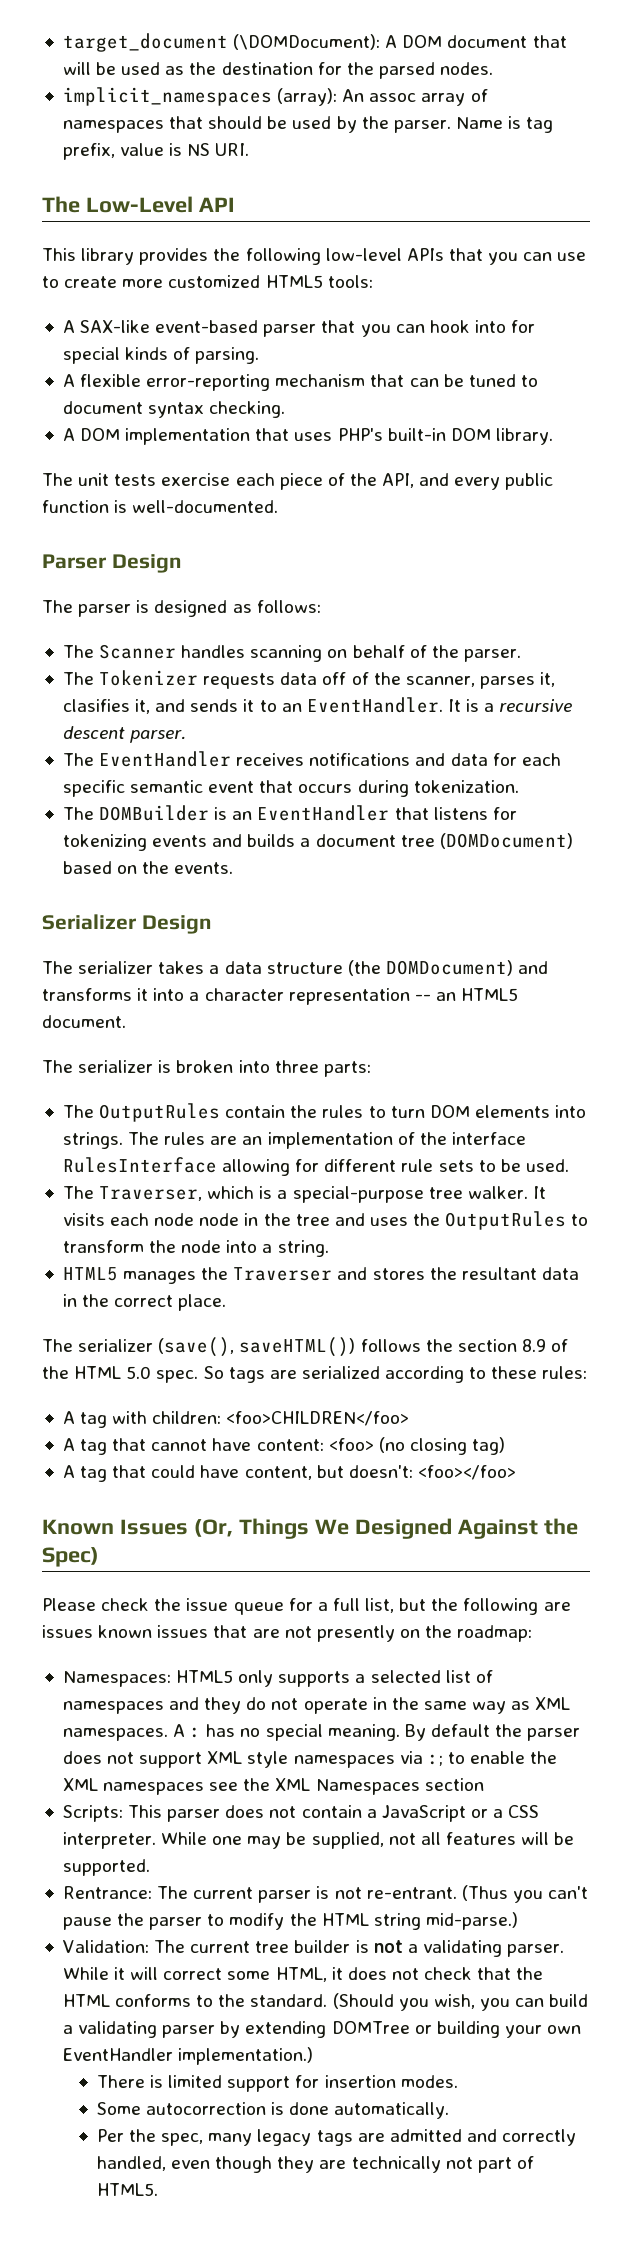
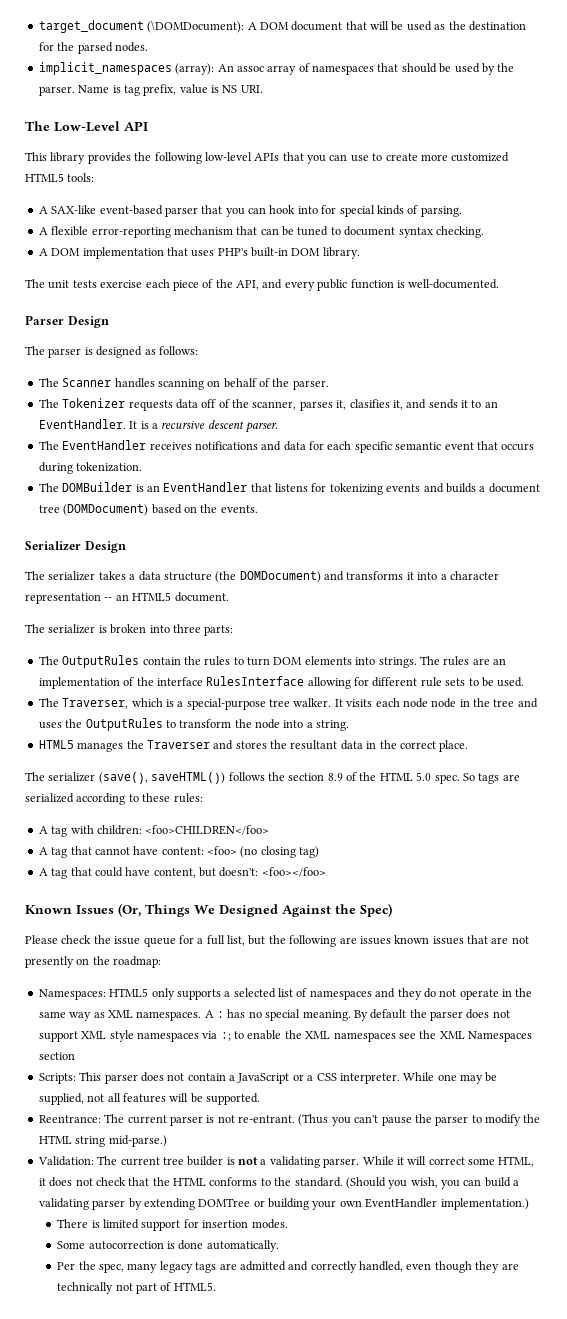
[62,1886,152,1899] Rentrance: -> [38,1115,101,1123] Reentrance:

